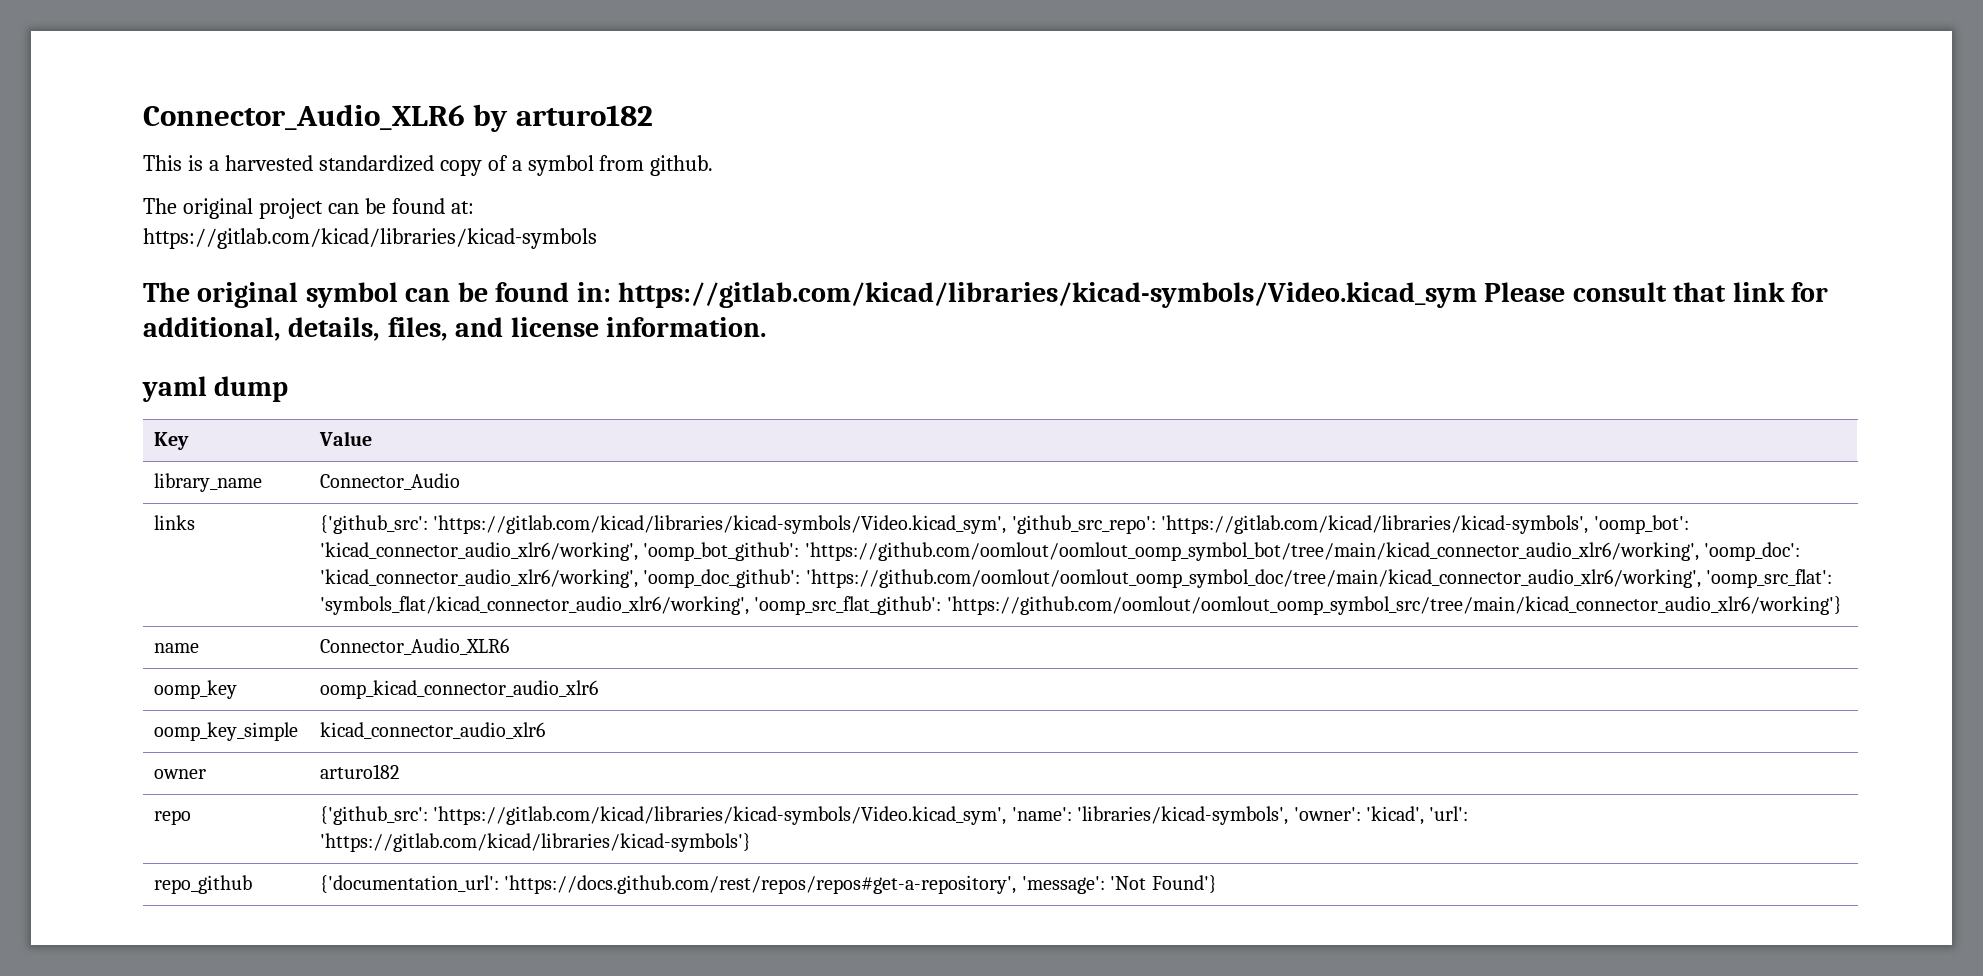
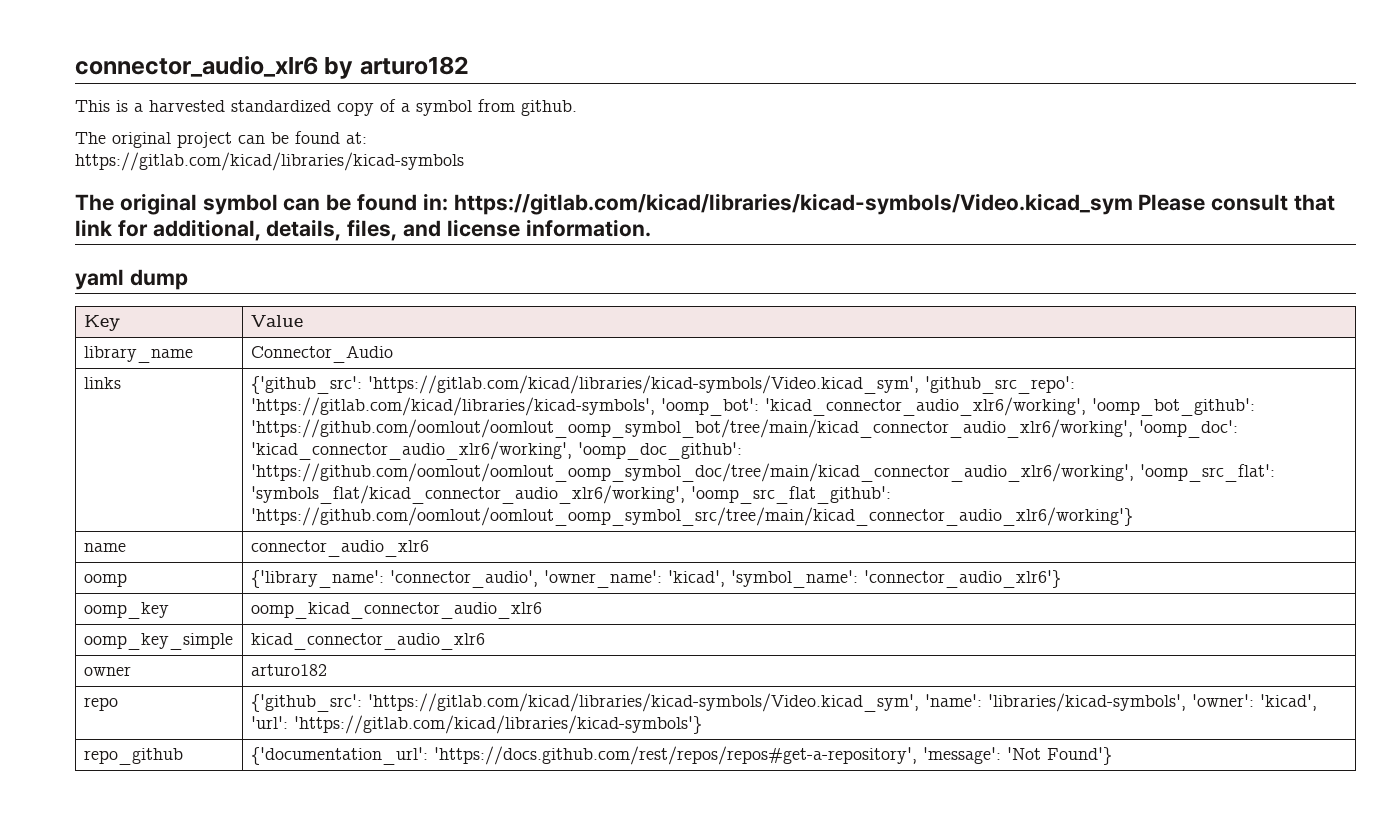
[143,104,465,130] Connector_Audio_XLR6 -> [75,56,318,77] connector_audio_xlr6
[319,638,509,655] Connector_Audio_XLR6 -> [250,540,429,557] [83,573,127,587] [250,570,1061,588] connector_audio_xlr6 // oomp | {'library_name': 'connector_audio', 'owner_name': 'kicad', 'symbol_name': 'connector_audio_xlr6'}

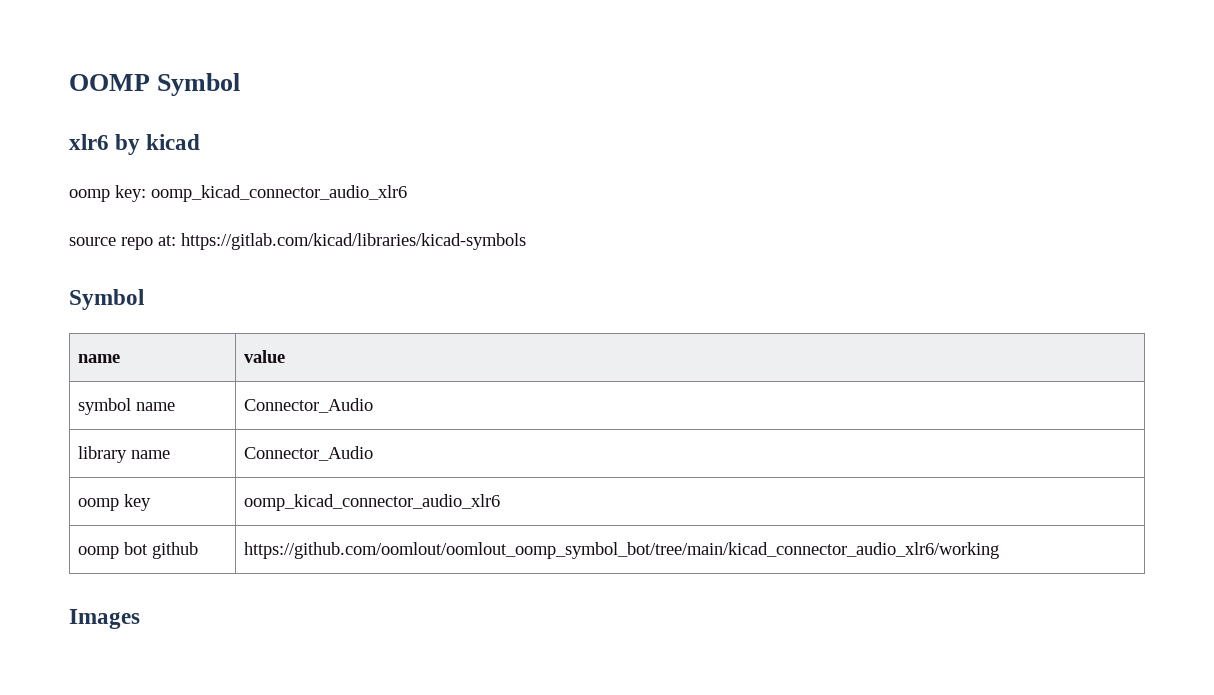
[75,56,469,79] [75,99,577,116] [75,131,340,148] connector_audio_xlr6 by arturo182 // This is a harvested standardized copy of a symbol from github. // The original project can be found -> [69,73,241,96] [69,134,201,155] [69,185,407,202] [69,237,153,250] OOMP Symbol // xlr6 by kicad // oomp key: oomp_kicad_connector_audio_xlr6 // source repo
(367, 138) // -> (176, 240) none
[75,193,1336,215] [75,219,651,241] [75,269,188,290] [83,315,120,331] [250,315,303,327] [83,346,193,363] [250,345,393,363] [83,377,121,389] [250,375,1075,394] [250,397,1255,416] [250,419,1238,438] [250,441,742,460] [250,463,1275,482] [250,485,891,504] [250,507,1133,526] [83,543,126,552] [250,540,429,557] [83,573,127,587] [250,570,1061,588] [83,602,169,619] [250,602,542,619] [83,633,233,650] [250,633,485,650] [83,666,131,676] [250,664,327,676] [83,697,118,711] [250,693,1317,712] [250,715,702,734] [83,748,183,765] [250,746,1112,765] The original symbol can be found in: https://gitlab.com/kicad/libraries/kicad-symbols/Video.kicad_sym Please consult that link for additional, details, files, and license information. // yaml dump // Key | Value // library_name | Connector_Audio // links | {'github_src': 'https://gitlab.com/kicad/libraries/kicad-symbols/Video.kicad_sym', 'github_src_repo': 'https://gitlab.com/kicad/libraries/kicad-symbols', 'oomp_bot': 'kicad_connector_audio_xlr6/working', 'oomp_bot_github': 'https://github.com/oomlout/oomlout_oomp_symbol_bot/tree/main/kicad_connector_audio_xlr6/working', 'oomp_doc': 'kicad_connector_audio_xlr6/working', 'oomp_doc_github': 'https://github.com/oomlout/oomlout_oomp_symbol_doc/tree/main/kicad_connector_audio_xlr6/working', 'oomp_src_flat': 'symbols_flat/kicad_connector_audio_xlr6/working', 'oomp_src_flat_github': 'https://github.com/oomlout/oomlout_oomp_symbol_src/tree/main/kicad_connector_audio_xlr6/working'} // name | connector_audio_xlr6 // oomp | {'library_name': 'connector_audio', 'owner_name': 'kicad', 'symbol_name': 'connector_audio_xlr6'} // oomp_key | oomp_kicad_connector_audio_xlr6 // oomp_key_simple | kicad_connector_audio_xlr6 // owner | arturo182 // repo | {'github_src': 'https://gitlab.com/kicad/libraries/kicad-symbols/Video.kicad_sym', 'name': 'libraries/kicad-symbols', 'owner': 'kicad', 'url': 'https://gitlab.com/kicad/libraries/kicad-symbols'} // repo_github | {'documentation_url': 'https://docs.github.com/rest/repos/repos#get-a-repository', 'message': 'Not Found'} -> [69,289,144,310] [78,354,121,363] [244,350,286,363] [78,398,176,415] [244,398,374,413] [78,446,171,463] [244,446,374,461] [78,494,152,511] [244,494,501,511] [78,542,199,559] [244,542,1000,559] [69,609,140,629] Symbol // name | value // symbol name | Connector_Audio // library name | Connector_Audio // oomp key | oomp_kicad_connector_audio_xlr6 // oomp bot github | https://github.com/oomlout/oomlout_oomp_symbol_bot/tree/main/kicad_connector_audio_xlr6/working // Images

